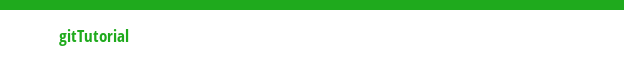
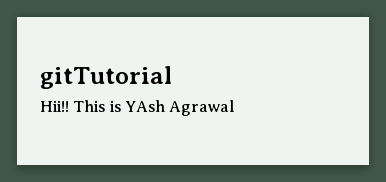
(129, 37) none -> [40,100,235,116] // Hii!! This is YAsh Agrawal

